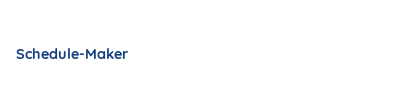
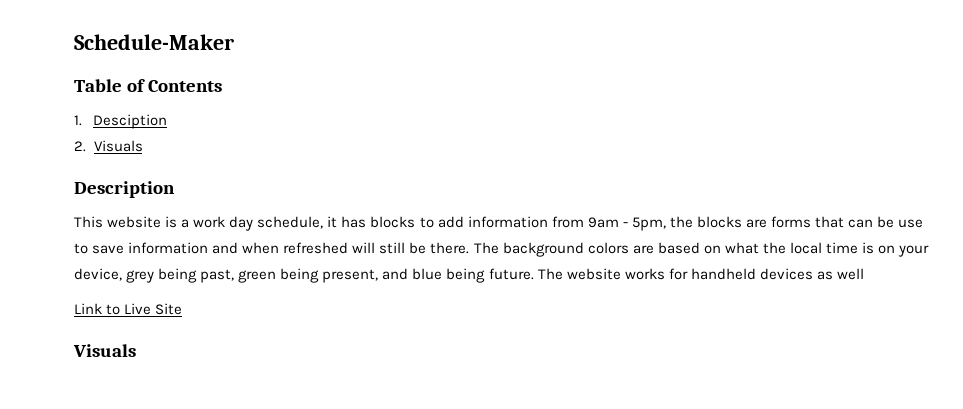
(128, 53) none -> [74,79,222,92] [74,114,168,129] [74,140,143,152] [74,181,175,198] [74,216,924,231] [74,242,930,257] [74,268,864,283] [74,303,183,315] [73,344,136,357] // Table of Contents // 1. Desciption // 2. Visuals // Description // This website is a work day schedule, it has blocks to add information from 9am - 5pm, the blocks are forms that can be use to save information and when refreshed will still be there. The background colors are based on what the local time is on your device, grey being past, green being present, and blue being future. The website works for handheld devices as well // Link to Live Site // Visuals

